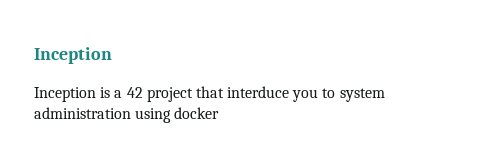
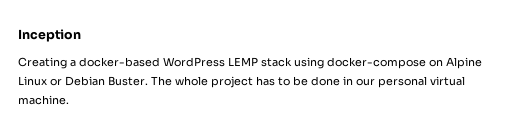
[34,86,385,102] [34,107,220,123] Inception is a 42 project that interduce you to system administration using docker -> [18,57,482,69] [18,76,465,88] [18,95,69,105] Creating a docker-based WordPress LEMP stack using docker-compose on Alpine Linux or Debian Buster. The whole project has to be done in our personal virtual machine.

